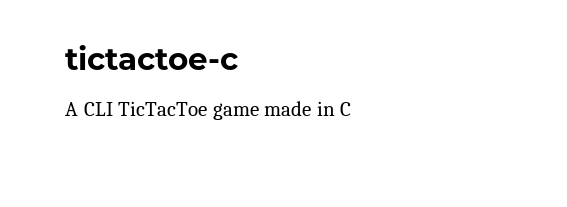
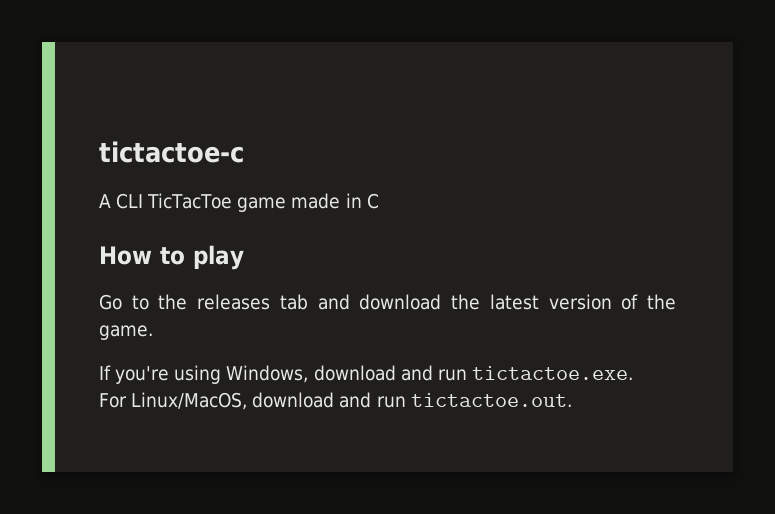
(352, 109) none -> [99,245,244,270] [99,294,676,310] [99,325,153,340] [99,365,633,384] [99,392,572,410] // How to play // Go to the releases tab and download the latest version of the game. // If you're using Windows, download and run tictactoe.exe. // For Linux/MacOS, download and run tictactoe.out.

